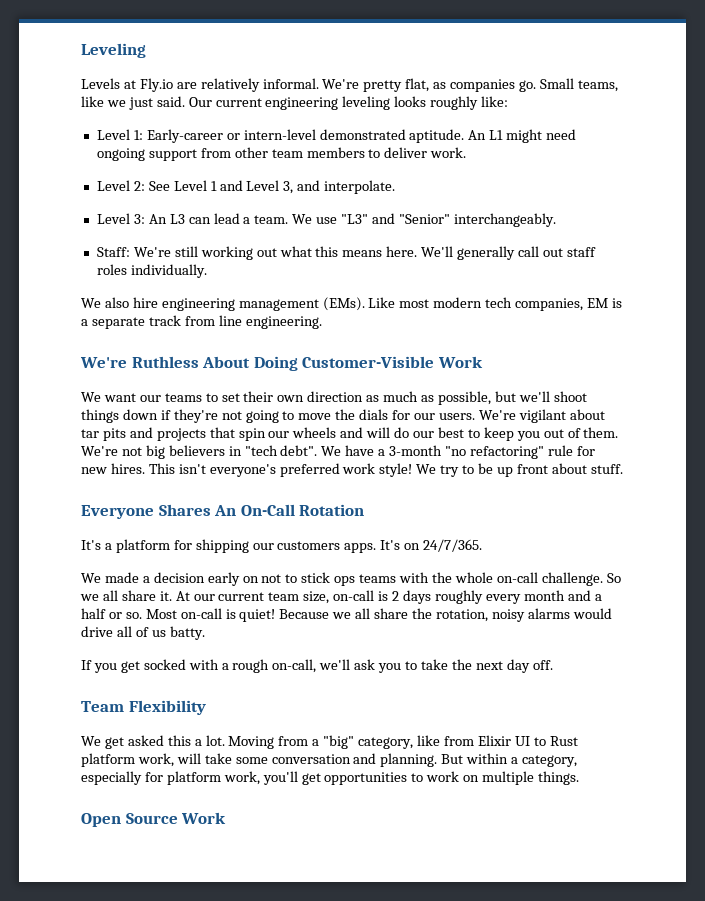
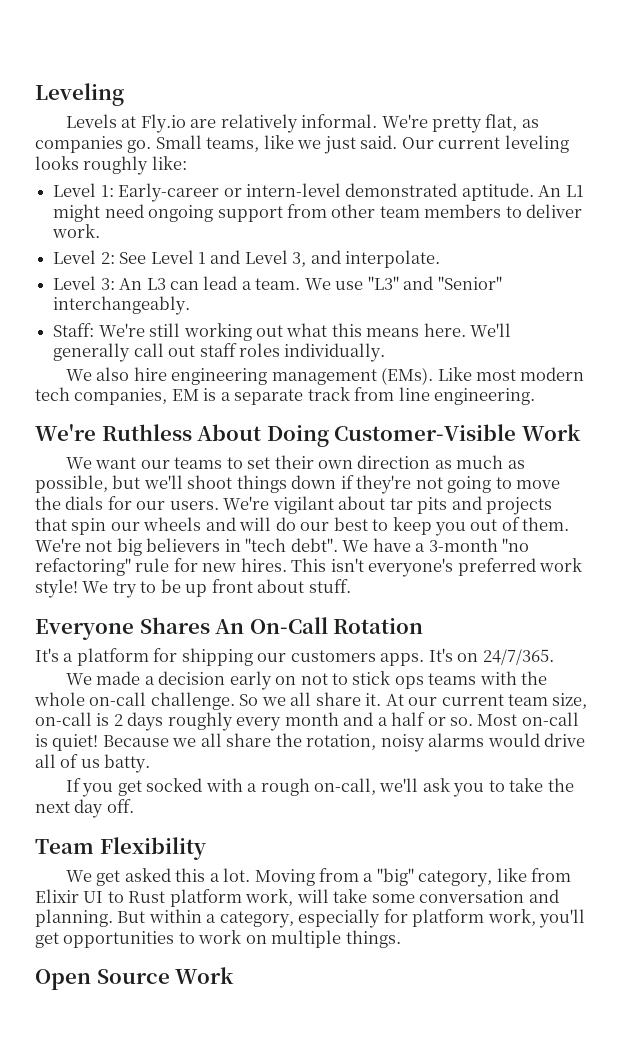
[265,97,339,110] engineering -> (501, 143) none

